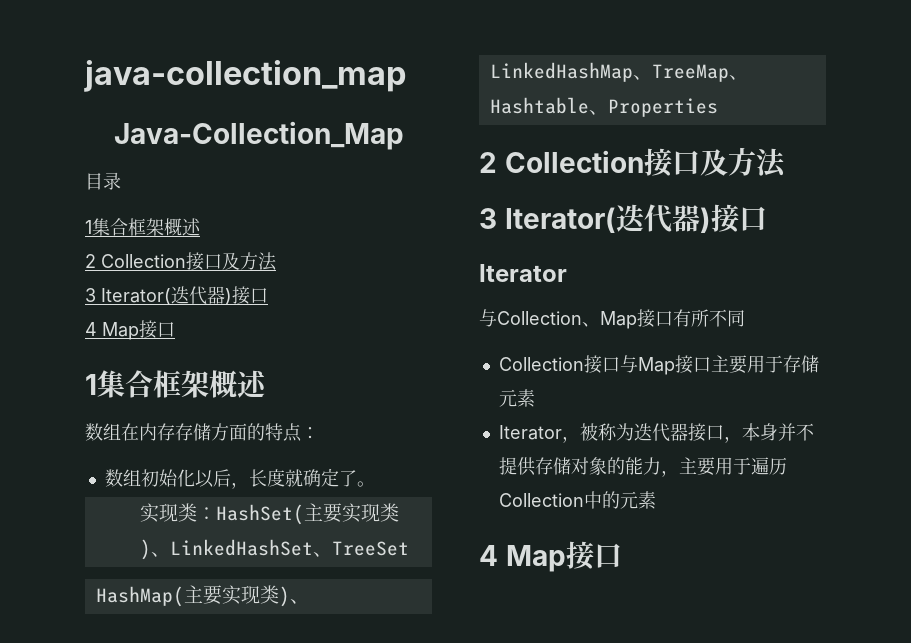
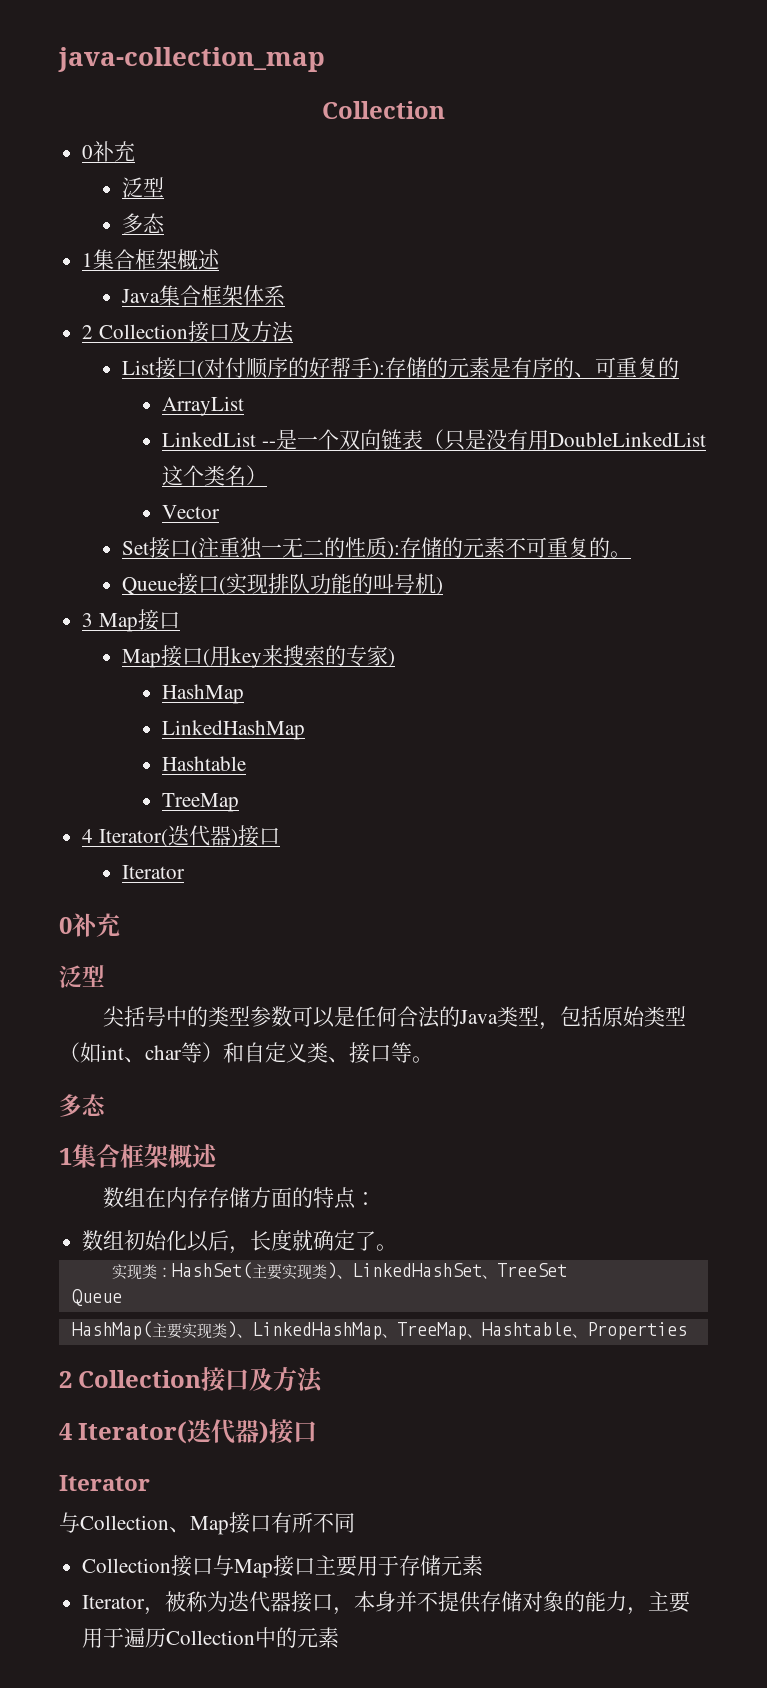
[113,121,404,150] [85,172,121,190] [85,218,201,236] [85,252,277,271] [85,286,268,305] [85,320,175,340] Java-Collection_Map // 目录 // 1集合框架概述 // 2 Collection接口及方法 // 3 Iterator(迭代器)接口 // 4 Map接口 -> [322,101,445,119] [82,141,136,162] [122,177,165,198] [122,213,166,234] [82,249,221,270] [121,285,286,306] [82,321,294,343] [122,357,680,379] [162,396,245,416] [162,429,706,451] [162,465,268,486] [162,505,221,519] [122,537,632,559] [122,573,444,595] [82,609,180,632] [122,645,396,668] [162,684,245,704] [162,720,306,740] [162,756,247,771] [162,793,240,812] [82,825,280,847] [122,865,186,879] [59,913,120,937] [59,965,105,988] [103,1006,687,1030] [59,1042,433,1064] [59,1094,106,1117] Collection // 0补充 // 泛型 // 多态 // 1集合框架概述 // Java集合框架体系 // 2 Collection接口及方法 // List接口(对付顺序的好帮手):存储的元素是有序的、可重复的 // ArrayList // LinkedList --是一个双向链表（只是没有用DoubleLinkedList这个类名） // Vector // Set接口(注重独一无二的性质):存储的元素不可重复的。 // Queue接口(实现排队功能的叫号机) // 3 Map接口 // Map接口(用key来搜索的专家) // HashMap // LinkedHashMap // Hashtable // TreeMap // 4 Iterator(迭代器)接口 // Iterator // 0补充 // 泛型 // 尖括号中的类型参数可以是任何合法的Java类型，包括原始类型（如int、char等）和自定义类、接口等。 // 多态
(409, 548) none -> [71,1289,122,1306] // Queue
[479,208,497,229] 3 -> [59,1423,72,1440] 4
[479,541,622,572] // 4 Map接口 -> (340, 1637) none

